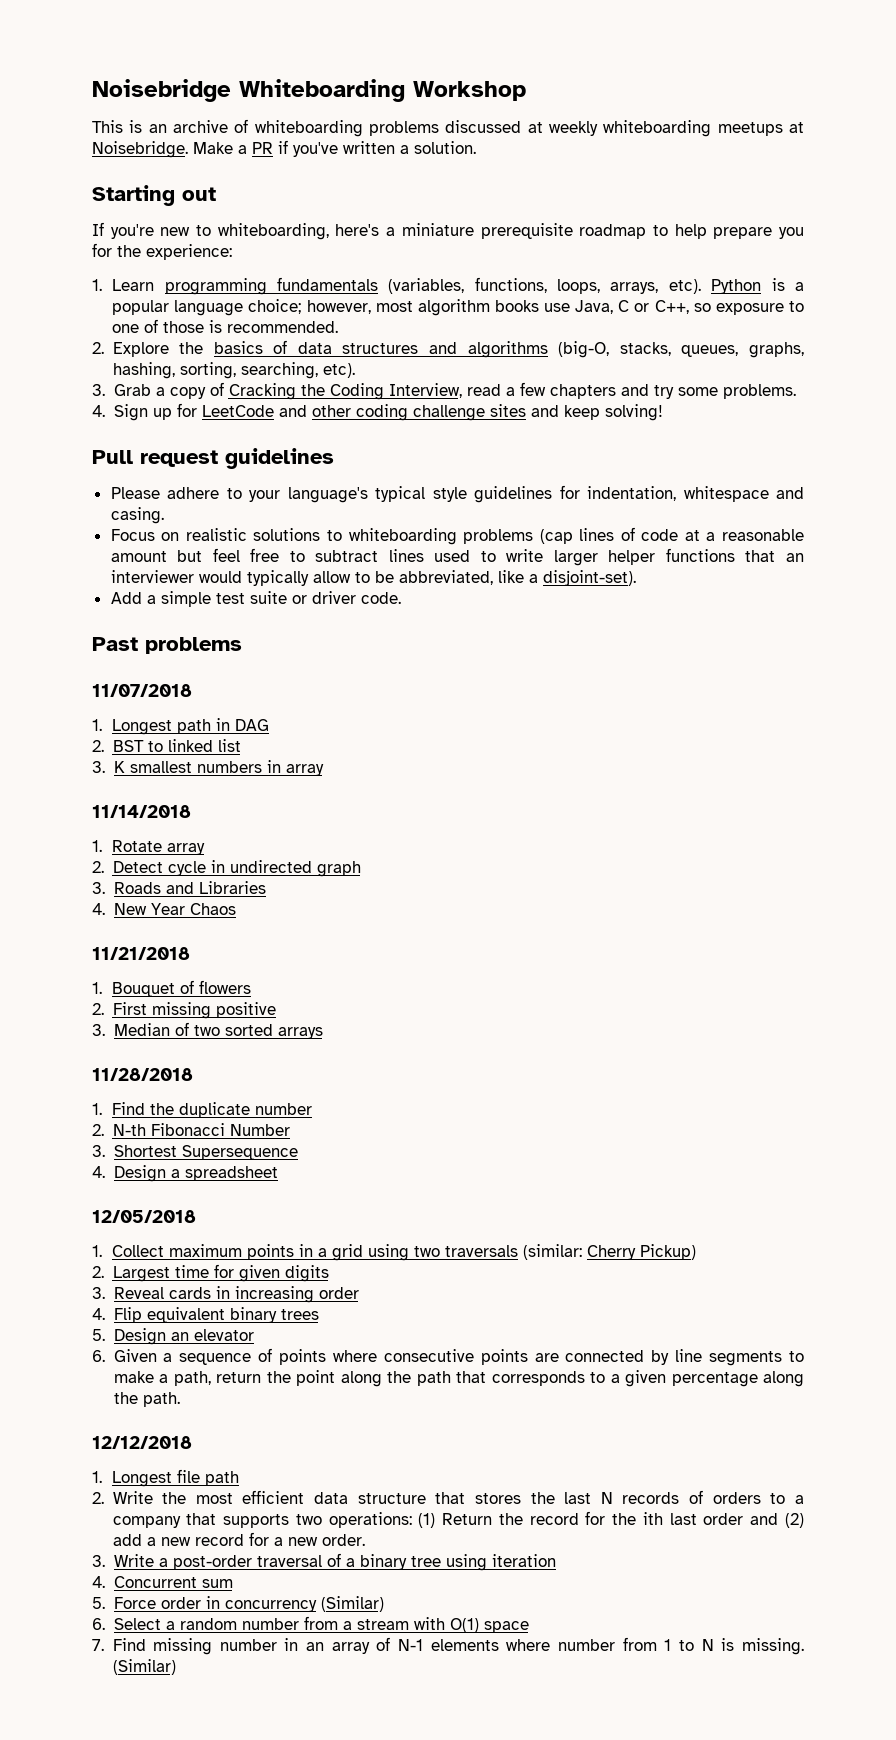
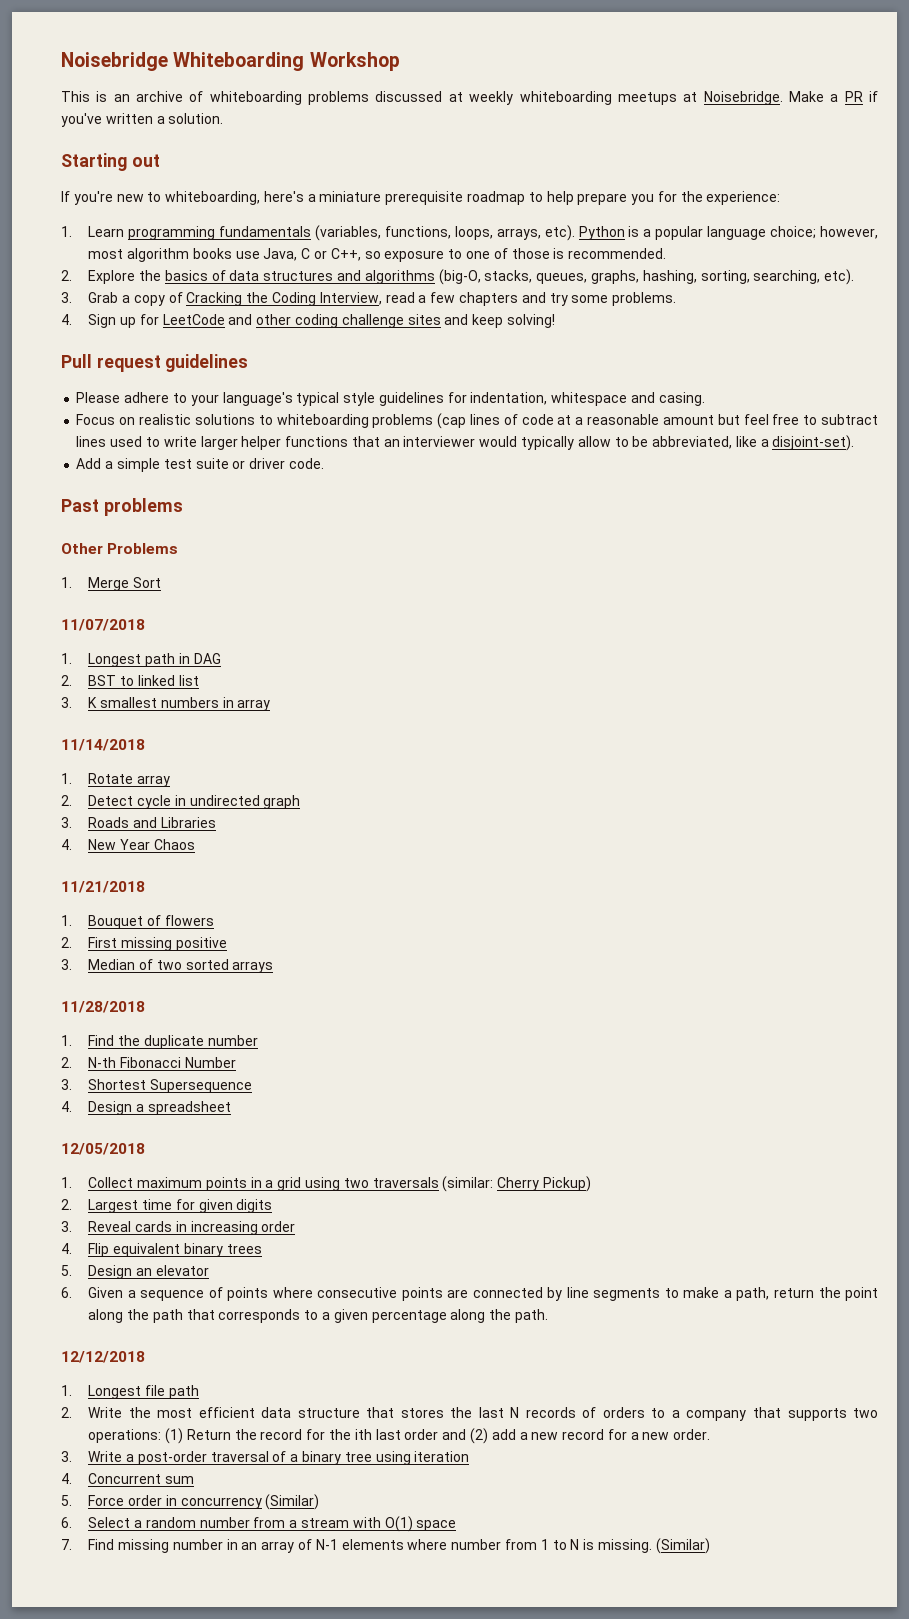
(242, 645) none -> [61,543,179,554] [61,577,162,591] // Other Problems // 1. Merge Sort

